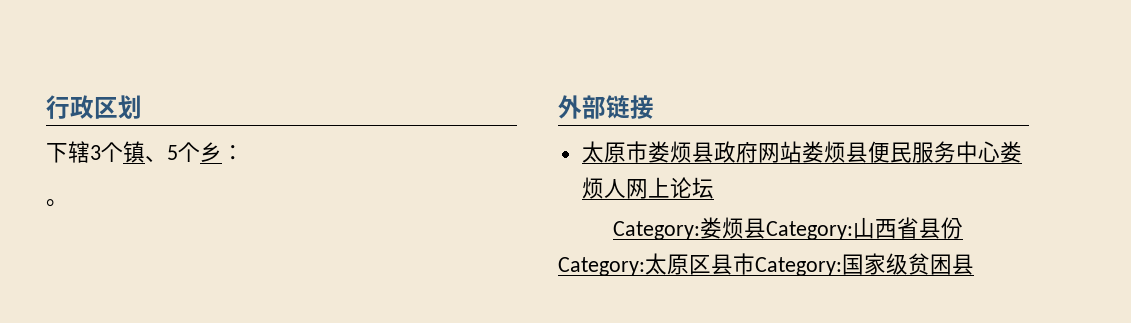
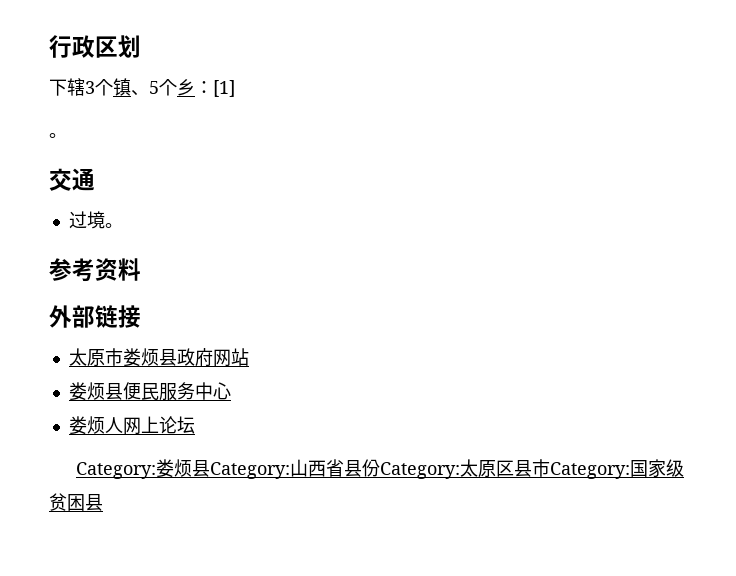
[46,199,68,207] // 。 -> [213,80,235,97] [49,133,67,138] [49,168,95,191] [68,211,123,229] [49,258,141,282] [1] // 。 // 交通 // 过境。 // 参考资料
(802, 152) none -> (249, 357) //
(1000, 151) none -> (231, 391) //

